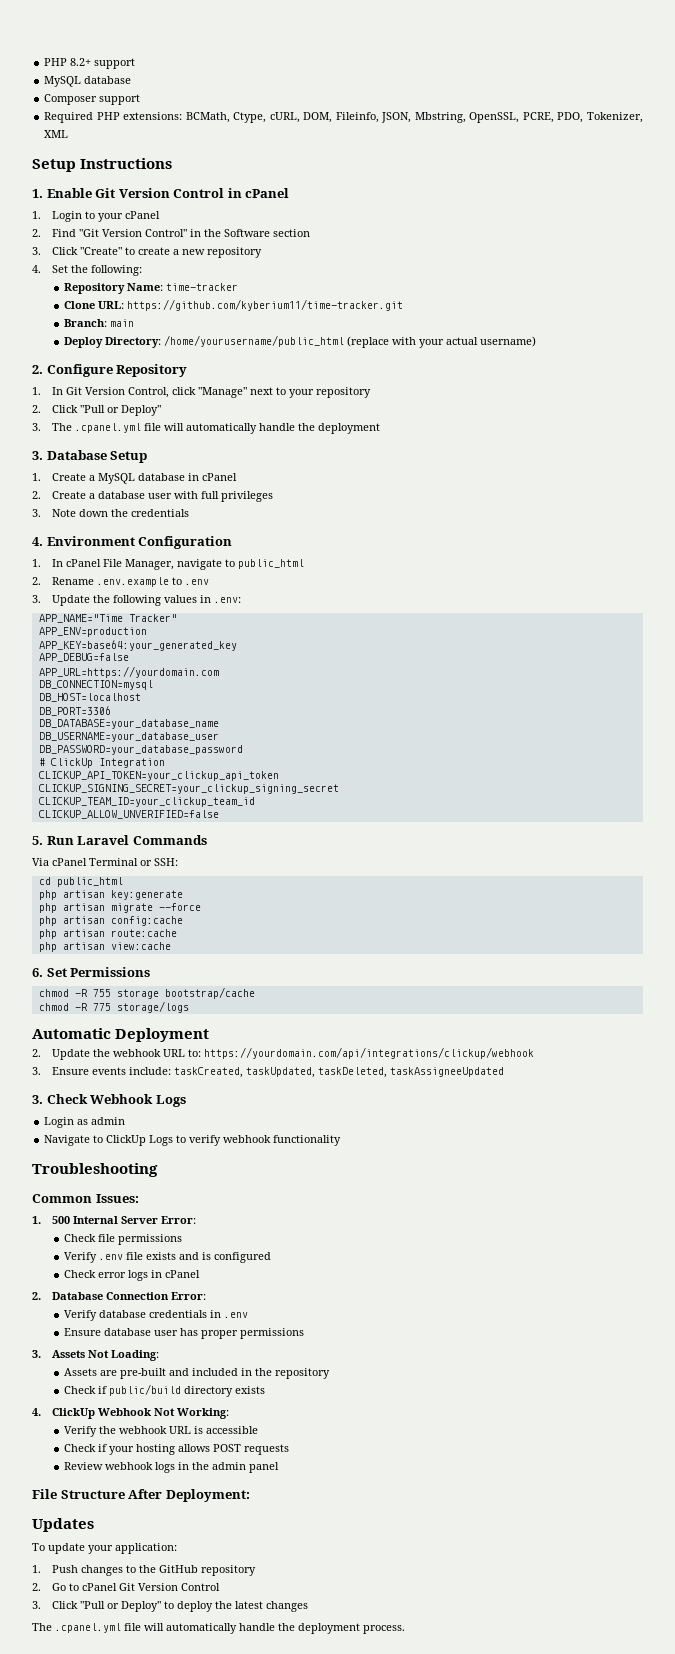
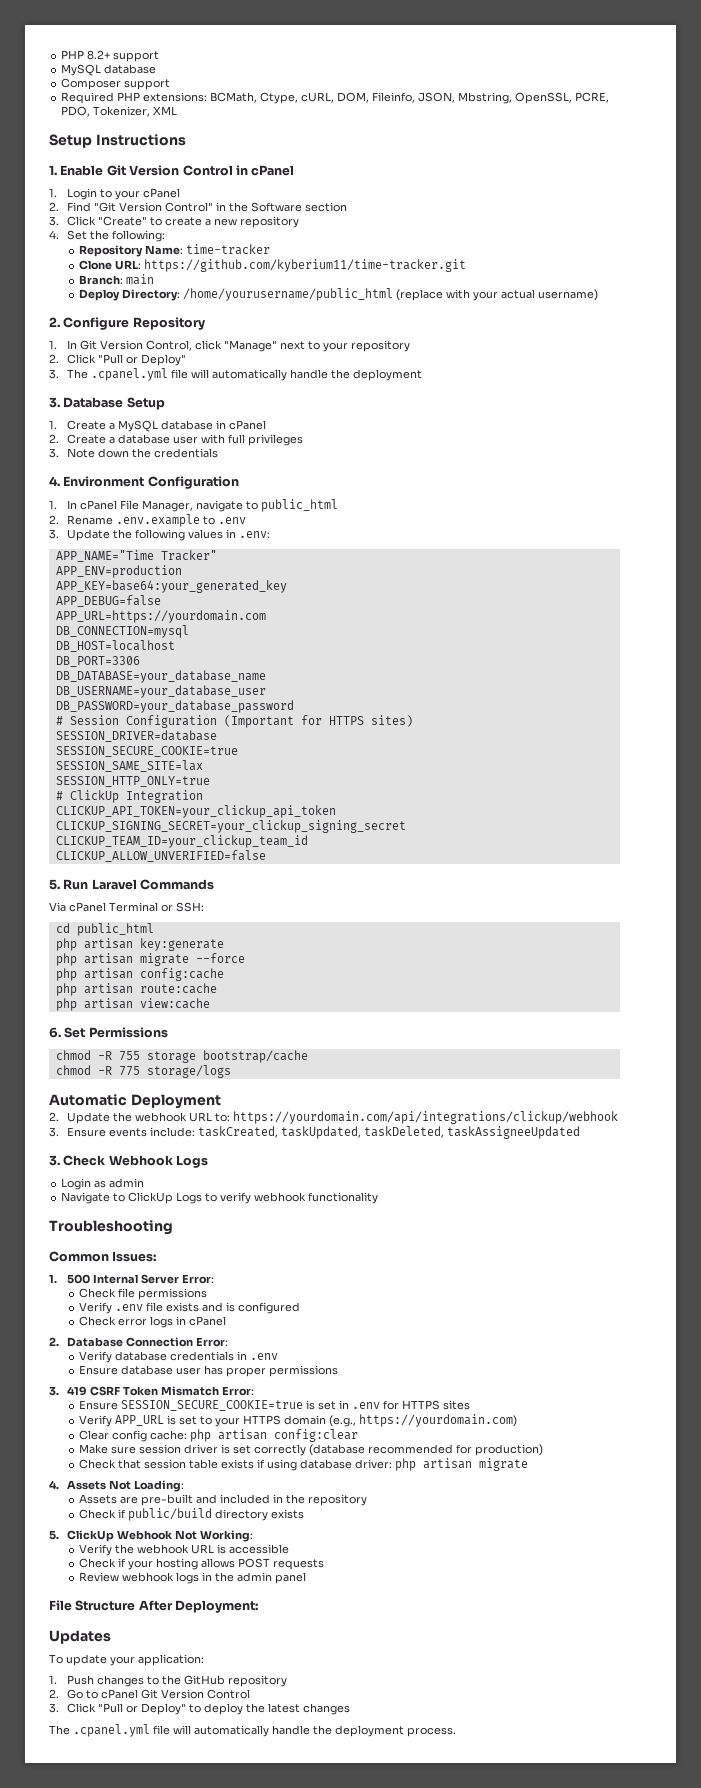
(243, 750) none -> [55,715,413,728] [55,730,217,742] [55,746,238,757] [55,760,203,772] [55,776,210,787] // # Session Configuration (Important for HTTPS sites) // SESSION_DRIVER=database // SESSION_SECURE_COOKIE=true // SESSION_SAME_SITE=lax // SESSION_HTTP_ONLY=true
(41, 1354) none -> [66,1386,254,1396] [78,1400,470,1411] [78,1414,517,1427] [78,1429,358,1442] [78,1444,543,1456] [78,1458,528,1471] [49,1480,59,1489] 419 CSRF Token Mismatch Error: // Ensure SESSION_SECURE_COOKIE=true is set in .env for HTTPS sites // Verify APP_URL is set to your HTTPS domain (e.g., https://yourdomain.com) // Clear config cache: php artisan config:clear // Make sure session driver is set correctly (database recommended for production) // Check that session table exists if using database driver: php artisan migrate // 4.
[32,1408,41,1416] 4. -> [49,1530,59,1540] 5.

